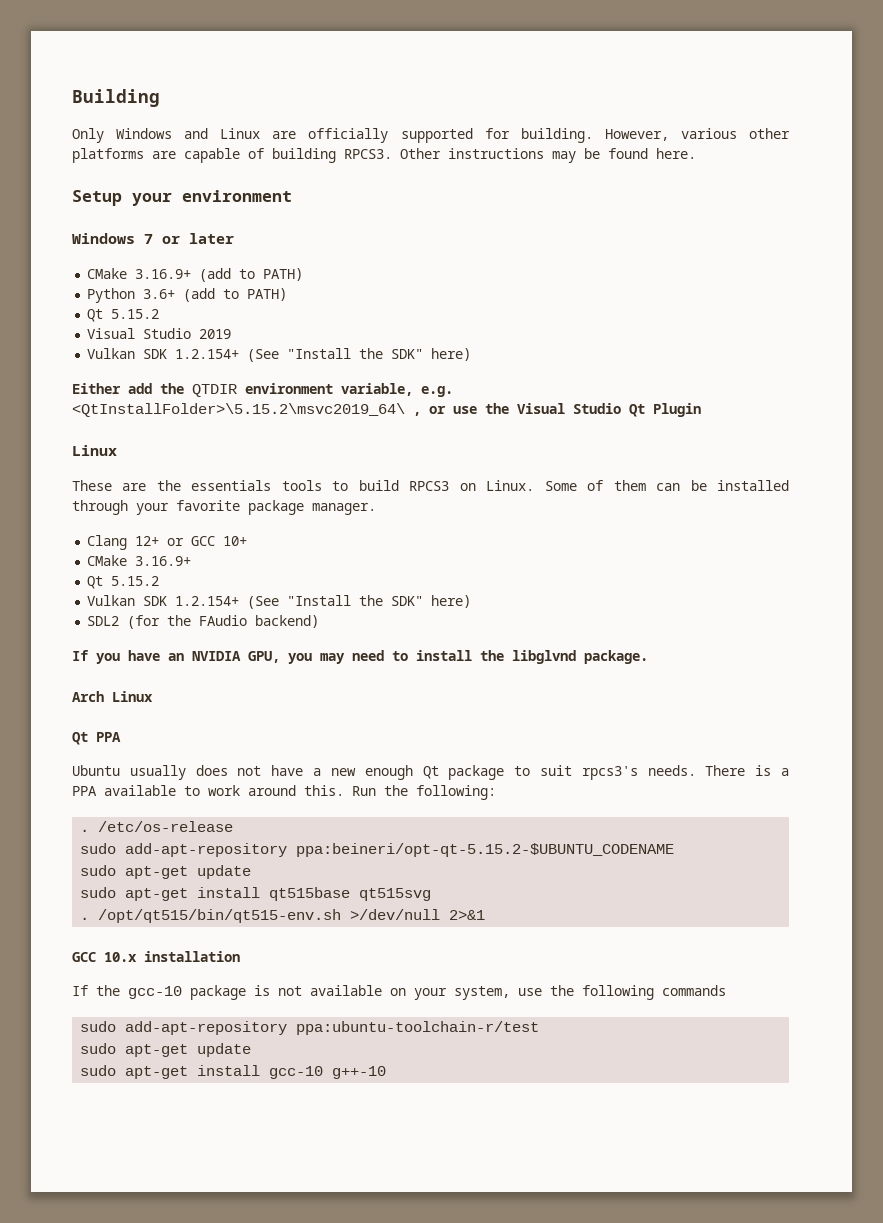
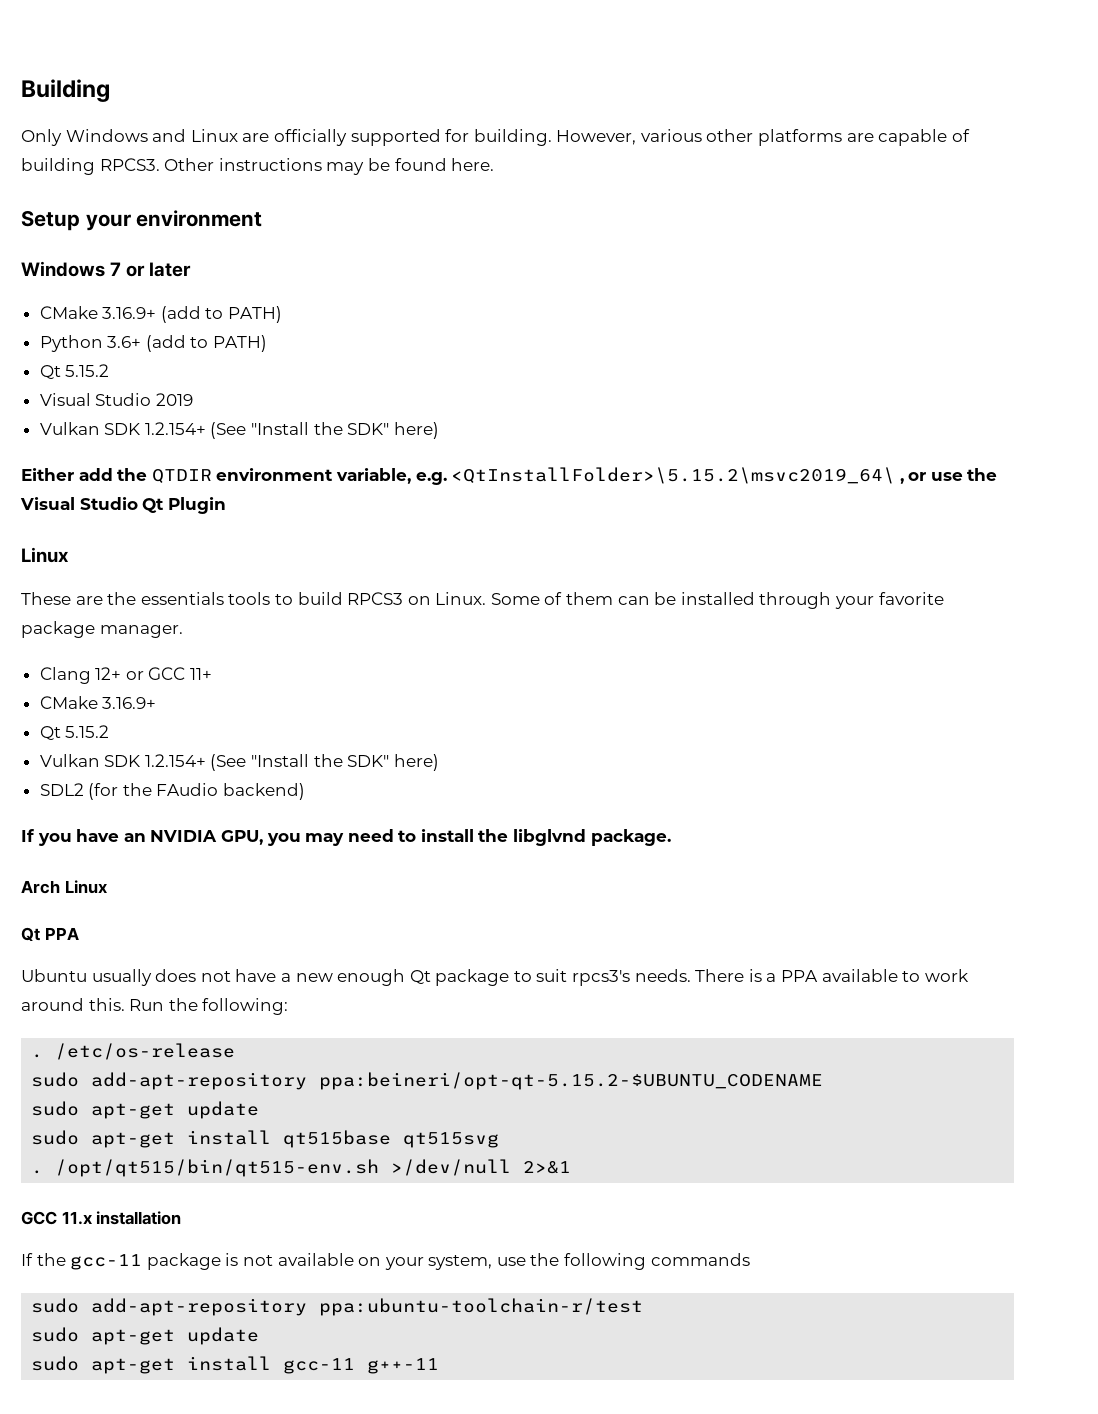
[223,536,248,546] 10+ -> [190,668,213,680] 11+
[104,952,137,962] 10.x -> [61,1211,92,1225] 11.x
[128,986,182,999] gcc-10 -> [70,1254,143,1270] gcc-11
[269,1066,387,1079] gcc-10 g++-10 -> [283,1358,440,1374] gcc-11 g++-11

